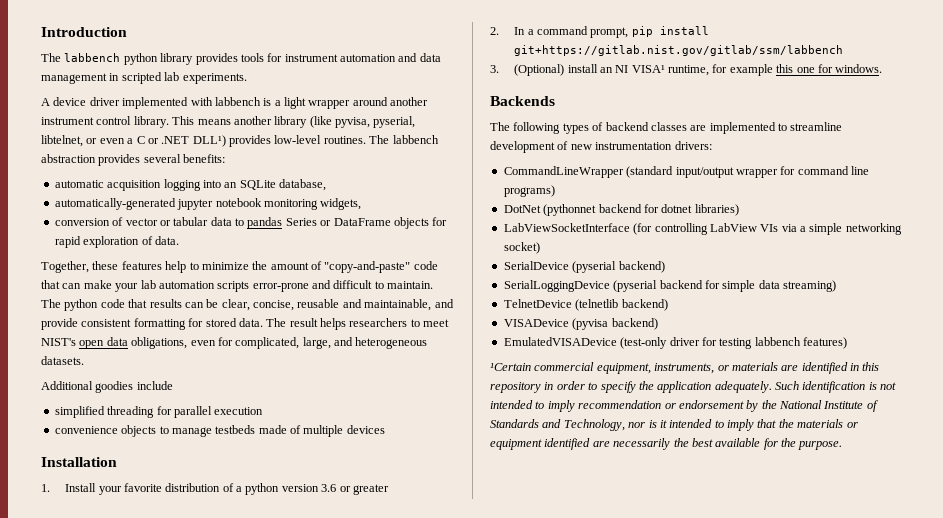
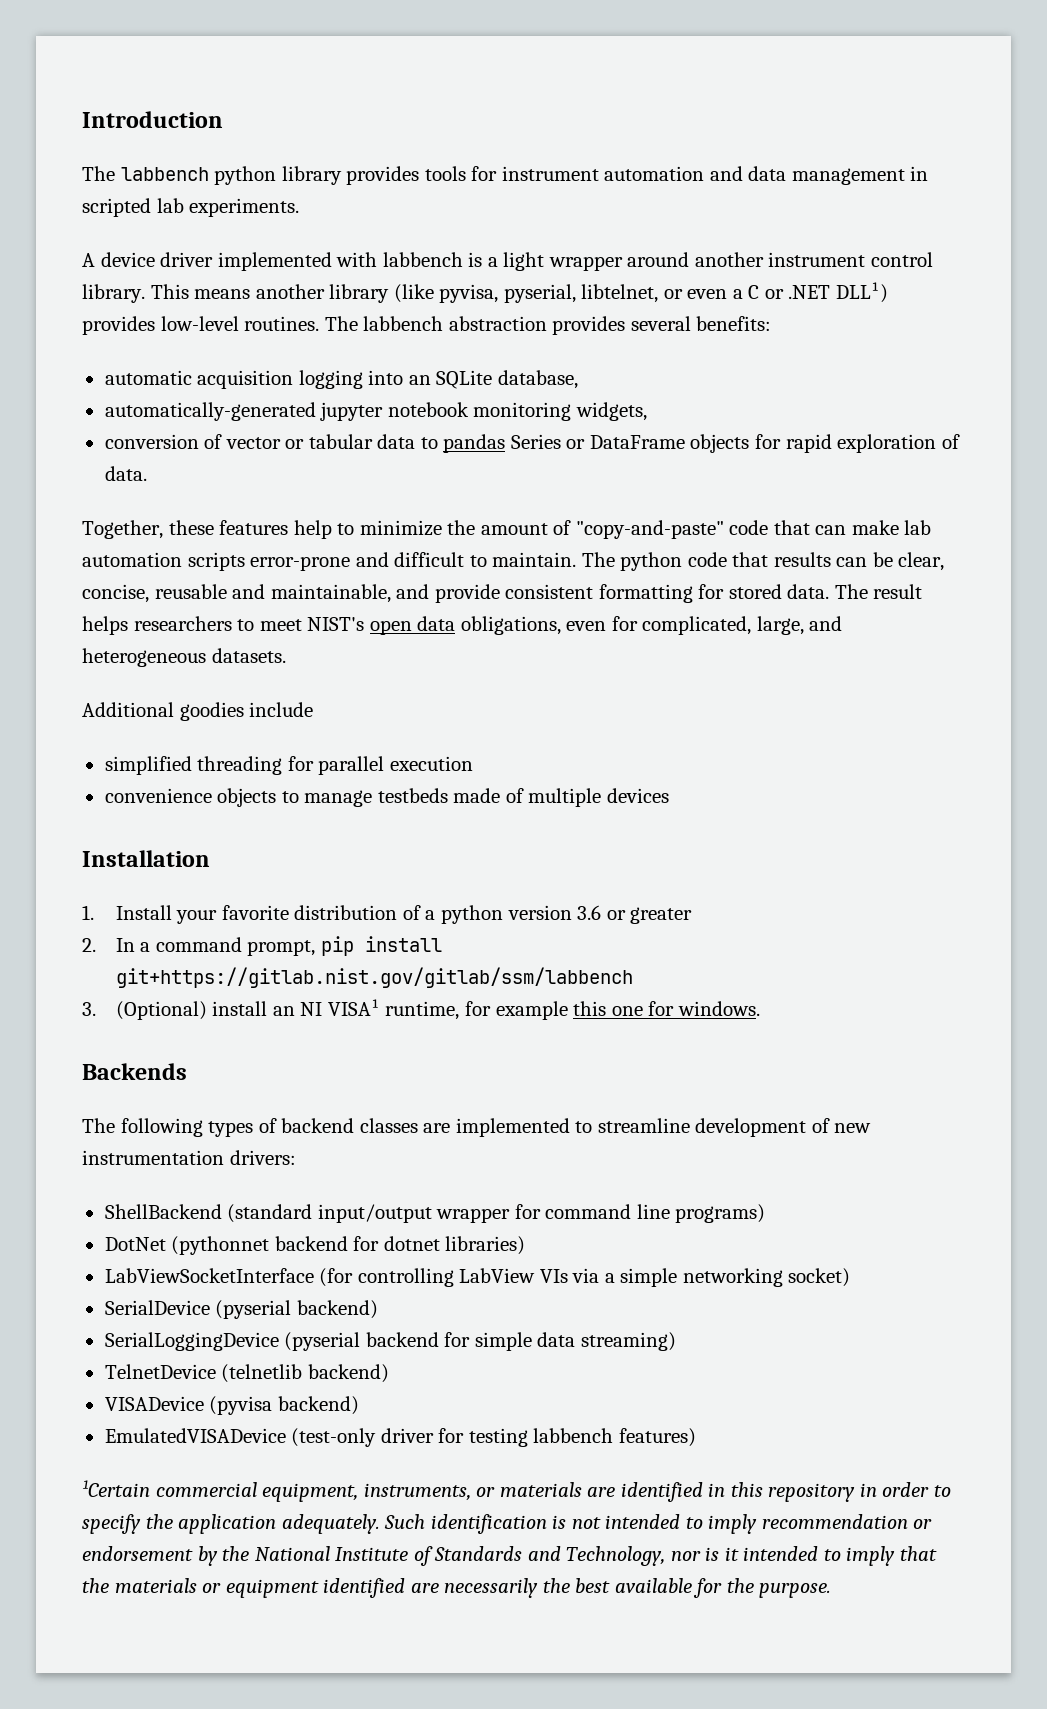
[115,283,139,292] your -> (899, 527) none
[503,166,624,178] CommandLineWrapper -> [104,1204,222,1219] ShellBackend

